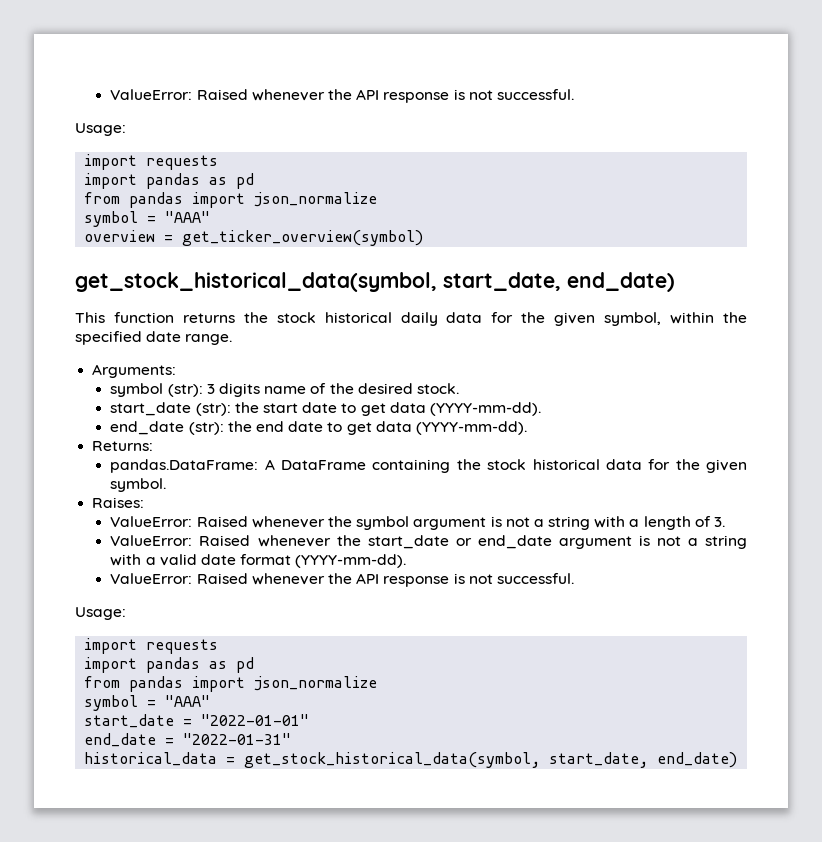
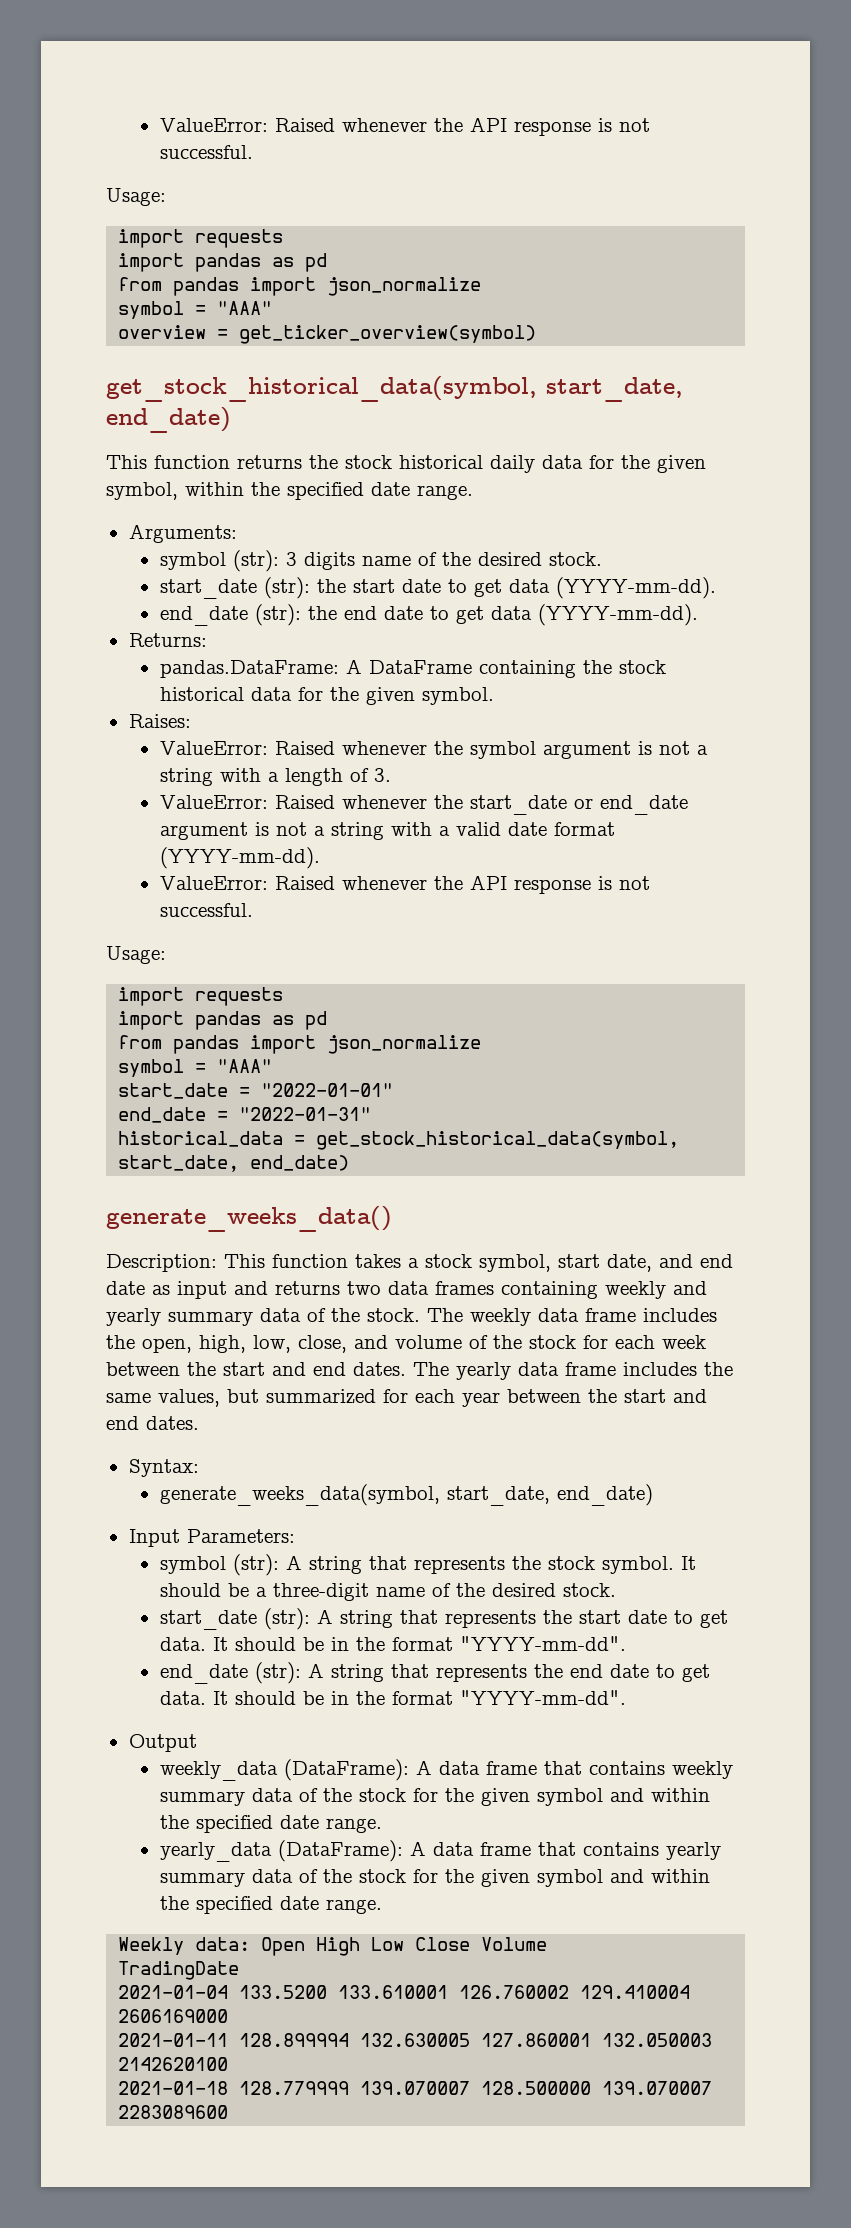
(738, 760) none -> [106,1206,392,1232] [106,1254,733,1272] [106,1281,707,1299] [106,1308,717,1326] [106,1335,706,1353] [106,1362,733,1380] [106,1389,707,1407] [106,1416,199,1430] [128,1459,199,1477] [159,1484,653,1506] [128,1529,295,1547] [159,1554,696,1576] [159,1583,616,1601] [159,1608,728,1630] [159,1636,626,1651] [159,1662,710,1684] [159,1690,626,1705] [128,1734,197,1752] [159,1759,733,1781] [159,1788,710,1806] [159,1815,382,1833] [159,1840,721,1862] [159,1869,710,1887] [159,1896,382,1914] [118,1937,548,1956] [118,1961,240,1980] [118,1985,691,1999] [118,2009,229,2023] [118,2033,713,2047] [118,2057,229,2071] [118,2081,713,2095] [118,2105,229,2119] // generate_weeks_data() // Description: This function takes a stock symbol, start date, and end date as input and returns two data frames containing weekly and yearly summary data of the stock. The weekly data frame includes the open, high, low, close, and volume of the stock for each week between the start and end dates. The yearly data frame includes the same values, but summarized for each year between the start and end dates. // Syntax: // generate_weeks_data(symbol, start_date, end_date) // Input Parameters: // symbol (str): A string that represents the stock symbol. It should be a three-digit name of the desired stock. // start_date (str): A string that represents the start date to get data. It should be in the format "YYYY-mm-dd". // end_date (str): A string that represents the end date to get data. It should be in the format "YYYY-mm-dd". // Output // weekly_data (DataFrame): A data frame that contains weekly summary data of the stock for the given symbol and within the specified date range. // yearly_data (DataFrame): A data frame that contains yearly summary data of the stock for the given symbol and within the specified date range. // Weekly data: Open High Low Close Volume // TradingDate // 2021-01-04 133.5200 133.610001 126.760002 129.410004 2606169000 // 2021-01-11 128.899994 132.630005 127.860001 132.050003 2142620100 // 2021-01-18 128.779999 139.070007 128.500000 139.070007 2283089600

